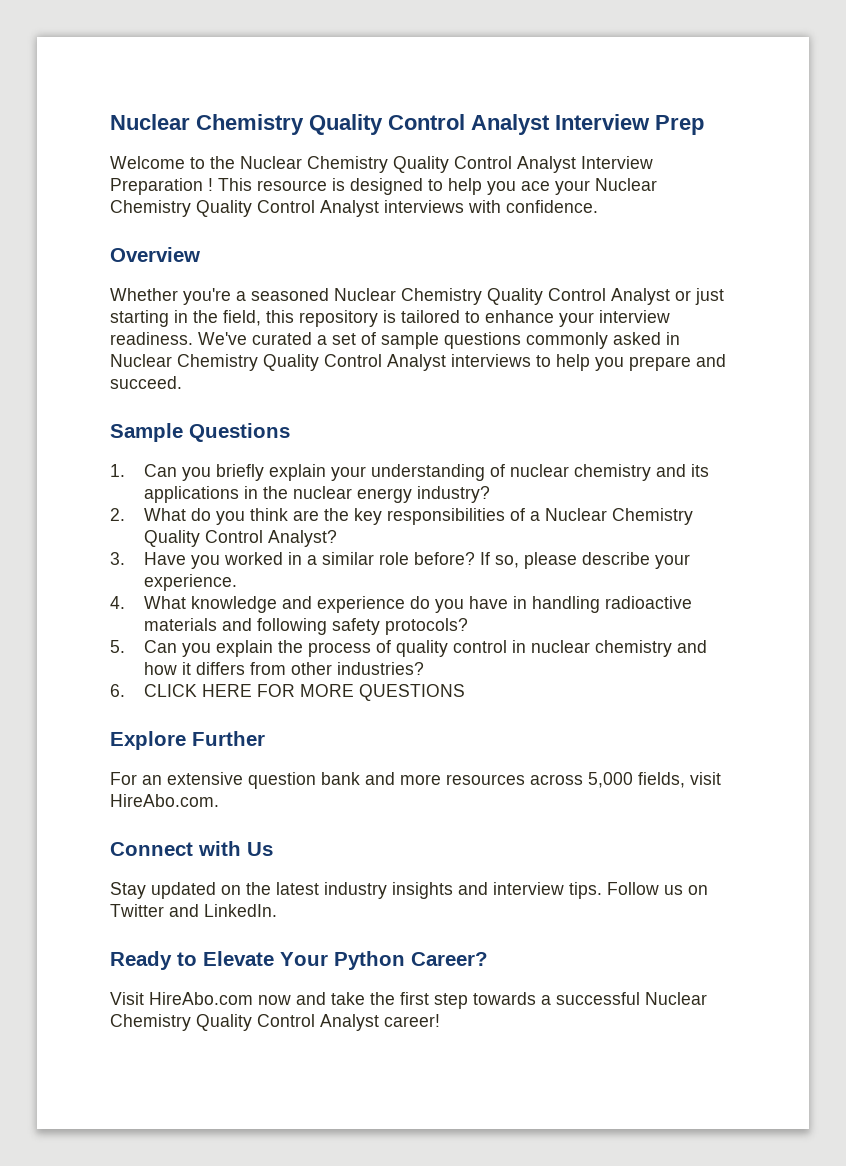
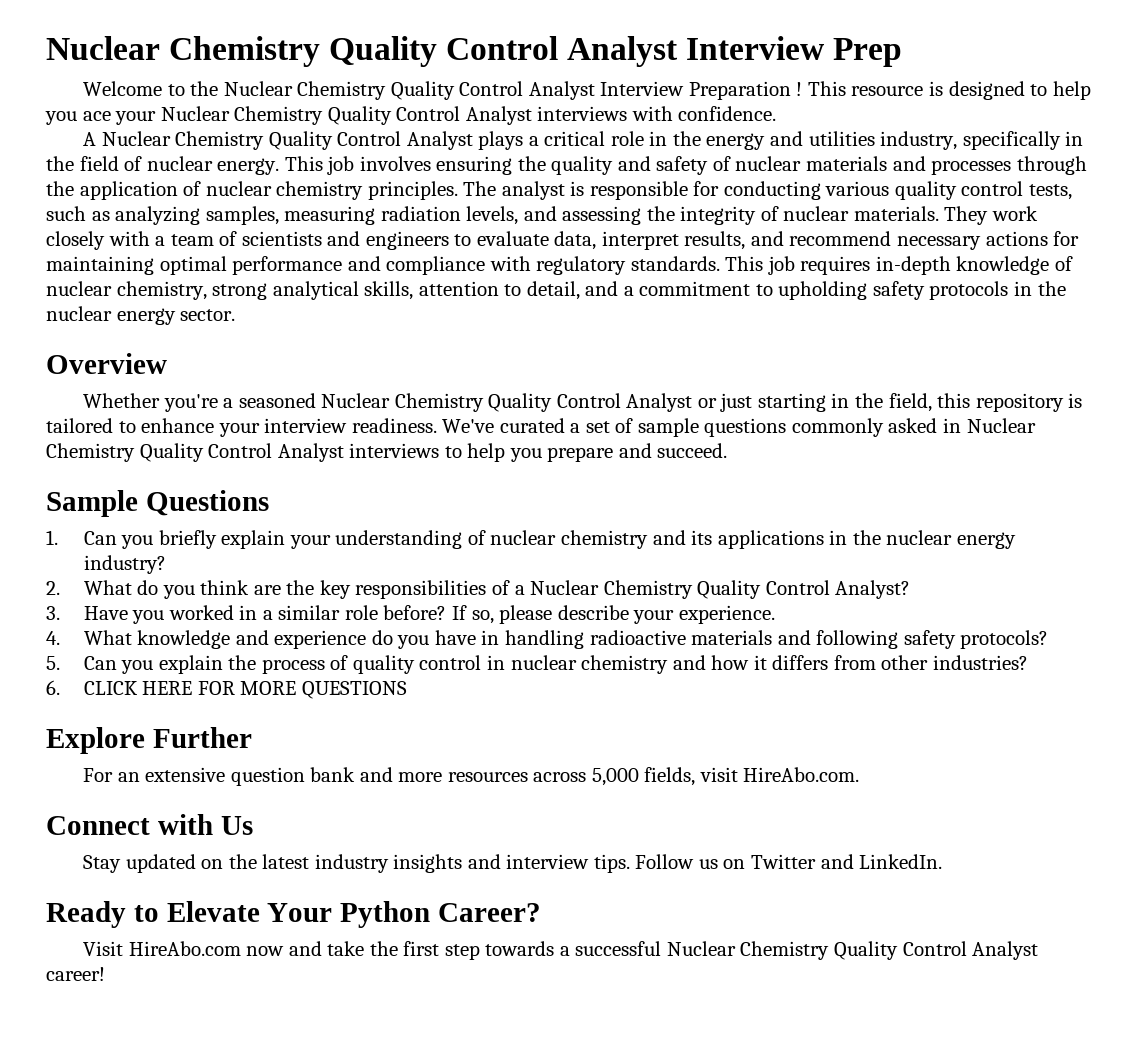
(598, 206) none -> [83,131,1084,150] [46,156,1087,175] [46,181,1073,200] [46,206,1039,225] [46,231,1080,250] [46,256,1073,275] [46,281,1066,300] [46,306,236,325] // A Nuclear Chemistry Quality Control Analyst plays a critical role in the energy and utilities industry, specifically in the field of nuclear energy. This job involves ensuring the quality and safety of nuclear materials and processes through the application of nuclear chemistry principles. The analyst is responsible for conducting various quality control tests, such as analyzing samples, measuring radiation levels, and assessing the integrity of nuclear materials. They work closely with a team of scientists and engineers to evaluate data, interpret results, and recommend necessary actions for maintaining optimal performance and compliance with regulatory standards. This job requires in-depth knowledge of nuclear chemistry, strong analytical skills, attention to detail, and a commitment to upholding safety protocols in the nuclear energy sector.

